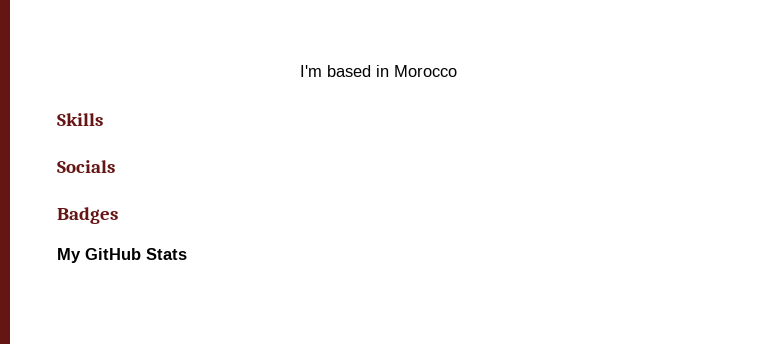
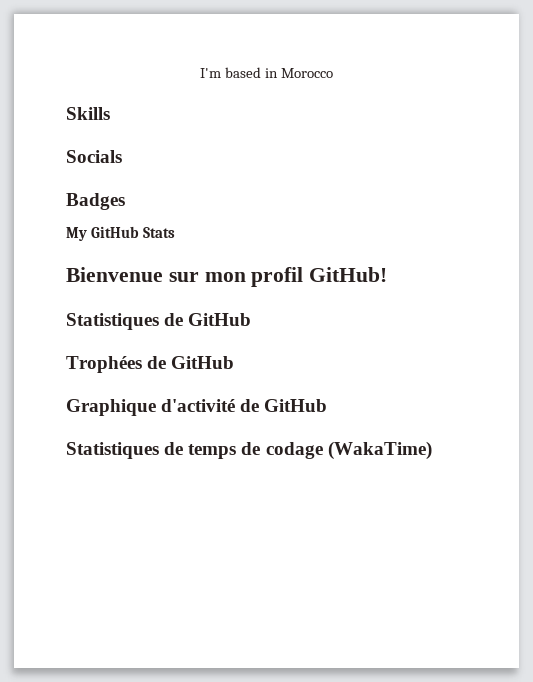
(187, 254) none -> [66,267,388,287] [66,313,252,330] [66,356,235,373] [66,399,328,416] [66,441,432,460] // Bienvenue sur mon profil GitHub! // Statistiques de GitHub // Trophées de GitHub // Graphique d'activité de GitHub // Statistiques de temps de codage (WakaTime)

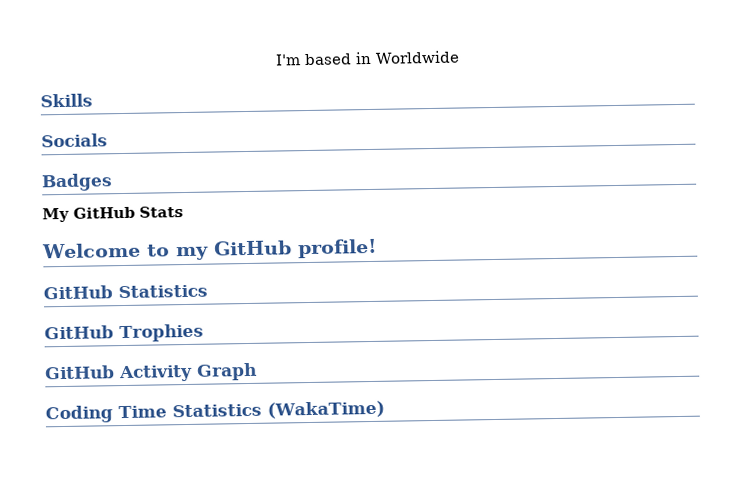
[280,68,333,78] Morocco -> [374,50,460,64] Worldwide
[66,267,388,287] [66,313,252,330] [66,356,235,373] [66,399,328,416] [66,442,323,459] Bienvenue sur mon profil GitHub! // Statistiques de GitHub // Trophées de GitHub // Graphique d'activité de GitHub // Statistiques de temps de codage -> [42,238,377,261] [43,284,208,300] [44,323,204,343] [44,362,257,383] [45,403,262,424] Welcome to my GitHub profile! // GitHub Statistics // GitHub Trophies // GitHub Activity Graph // Coding Time Statistics

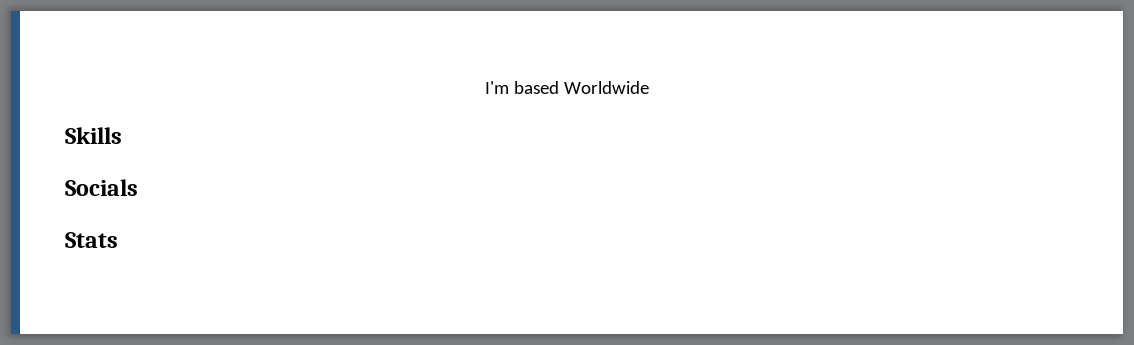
[354,51,372,65] in -> (559, 87) none
[41,173,113,192] [42,206,183,223] [42,238,377,261] [43,284,208,300] [44,323,204,343] [44,362,257,383] [45,400,385,424] Badges // My GitHub Stats // Welcome to my GitHub profile! // GitHub Statistics // GitHub Trophies // GitHub Activity Graph // Coding Time Statistics (WakaTime) -> [65,232,118,248] Stats

